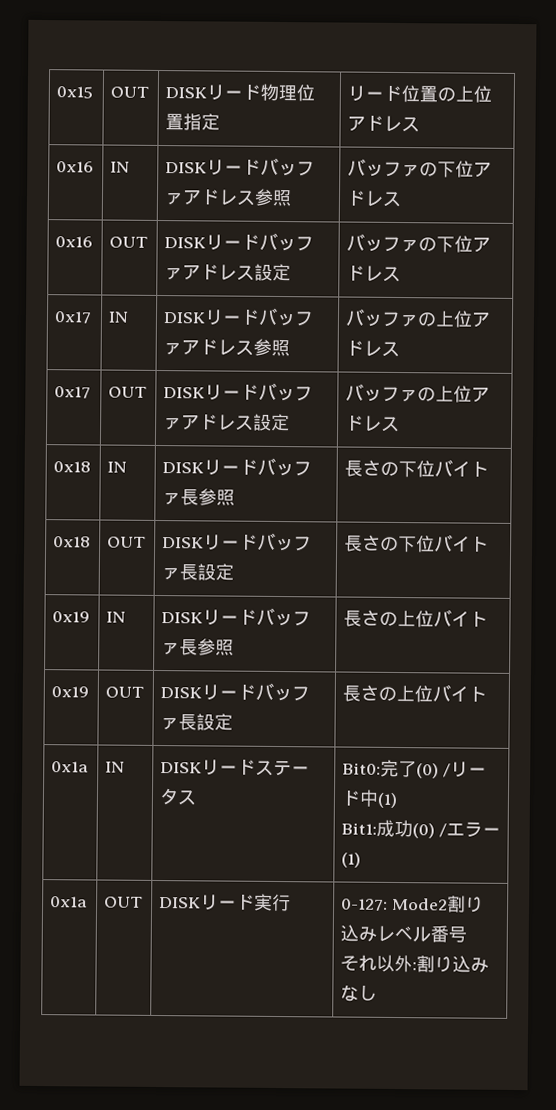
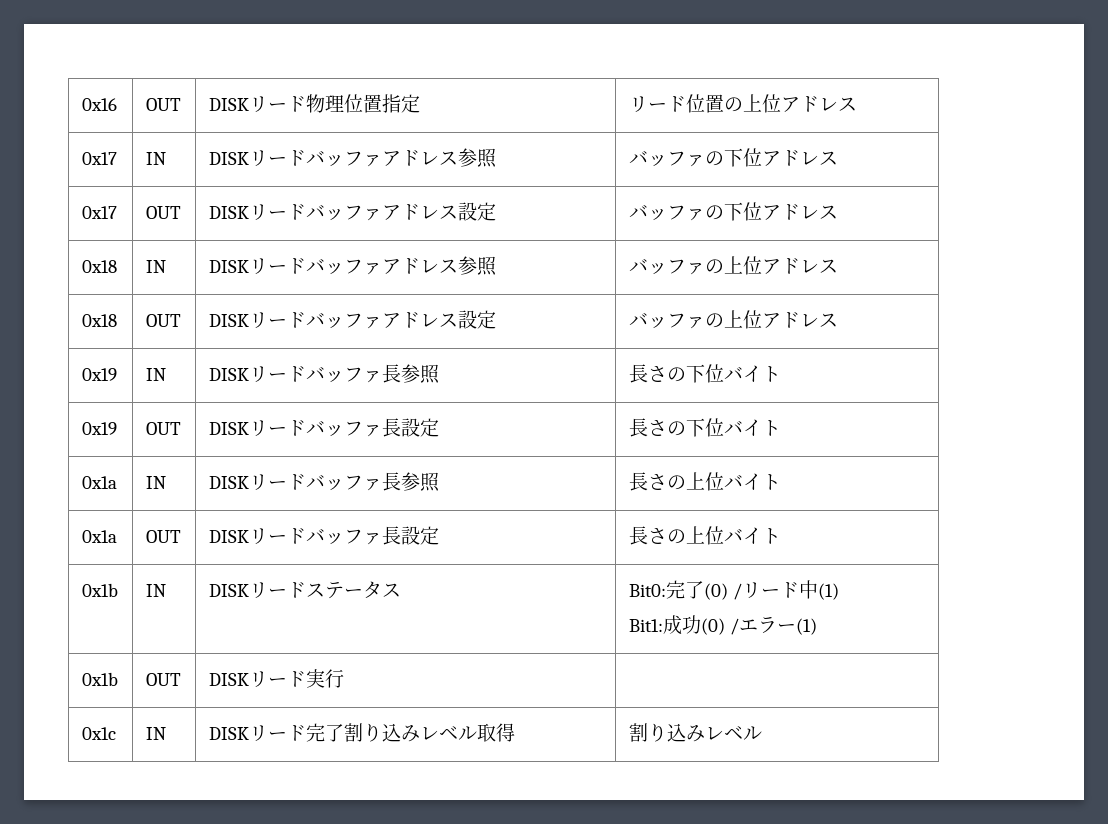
[56,86,94,99] 0x15 -> [81,98,117,111] 0x16
[56,161,95,173] 0x16 -> [81,152,117,165] 0x17
[55,236,94,248] 0x16 -> [81,206,117,219] 0x17
[54,311,93,324] 0x17 -> [81,260,117,273] 0x18
[54,386,92,399] 0x17 -> [81,314,117,327] 0x18
[53,461,92,473] 0x18 -> [81,368,117,381] 0x19
[53,536,92,548] 0x18 -> [81,422,117,435] 0x19
[52,611,91,623] 0x19 -> [81,476,117,489] 0x1a
[51,686,90,698] 0x19 -> [81,530,117,543] 0x1a
[51,761,90,773] 0x1a -> [81,583,118,597] 0x1b
[50,896,89,908] 0x1a -> [81,672,118,686] 0x1b
[341,895,484,913] [340,924,468,943] [340,954,490,973] [340,984,378,1002] 0-127: Mode2割り込みレベル番号 // それ以外:割り込みなし -> [81,727,116,740] [145,727,166,740] [208,723,515,742] [628,723,762,742] // 0x1c | IN | DISKリード完了割り込みレベル取得 | 割り込みレベル

